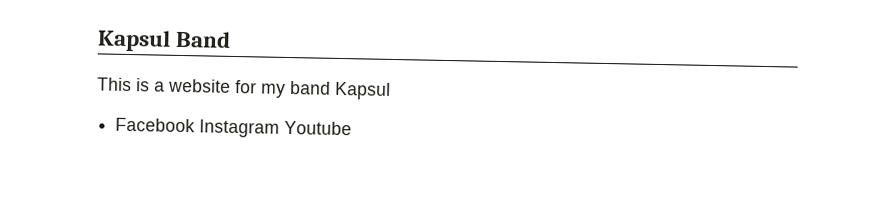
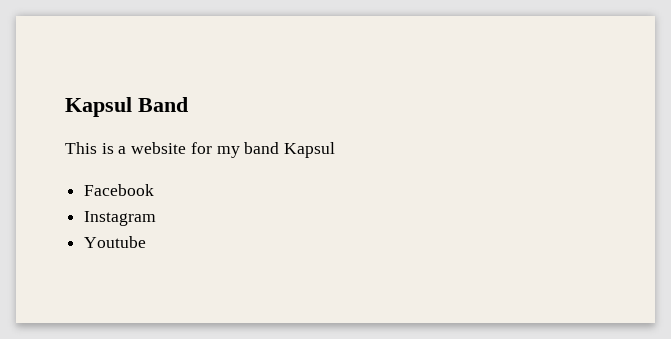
(196, 125) none -> (155, 190) //
(281, 128) none -> (157, 218) //

